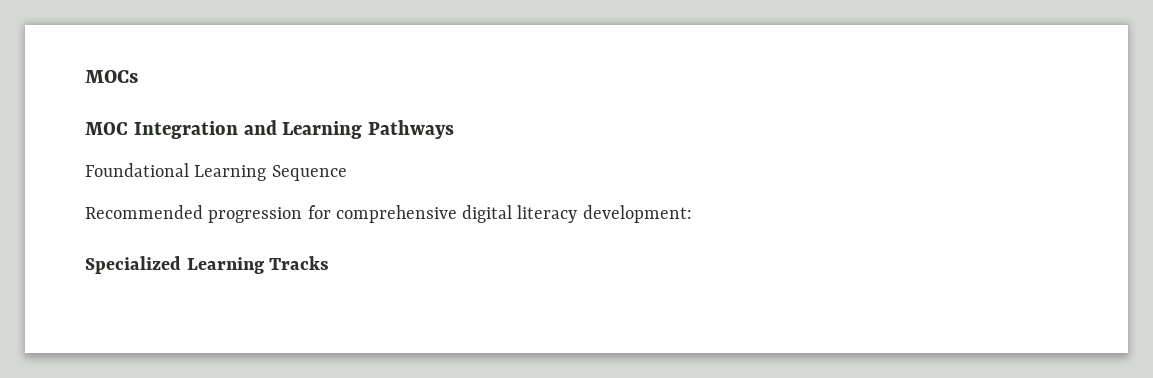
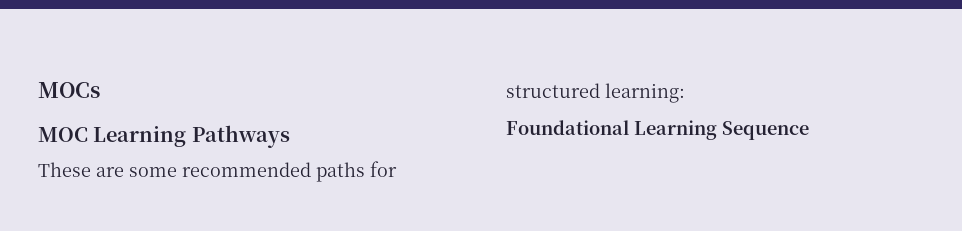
[133,120,277,139] Integration and -> (88, 134) none
[85,163,347,181] [85,205,692,223] [85,256,330,274] Foundational Learning Sequence // Recommended progression for comprehensive digital literacy development: // Specialized Learning Tracks -> [38,161,397,182] [506,83,685,103] [506,120,809,140] These are some recommended paths for structured learning: // Foundational Learning Sequence

